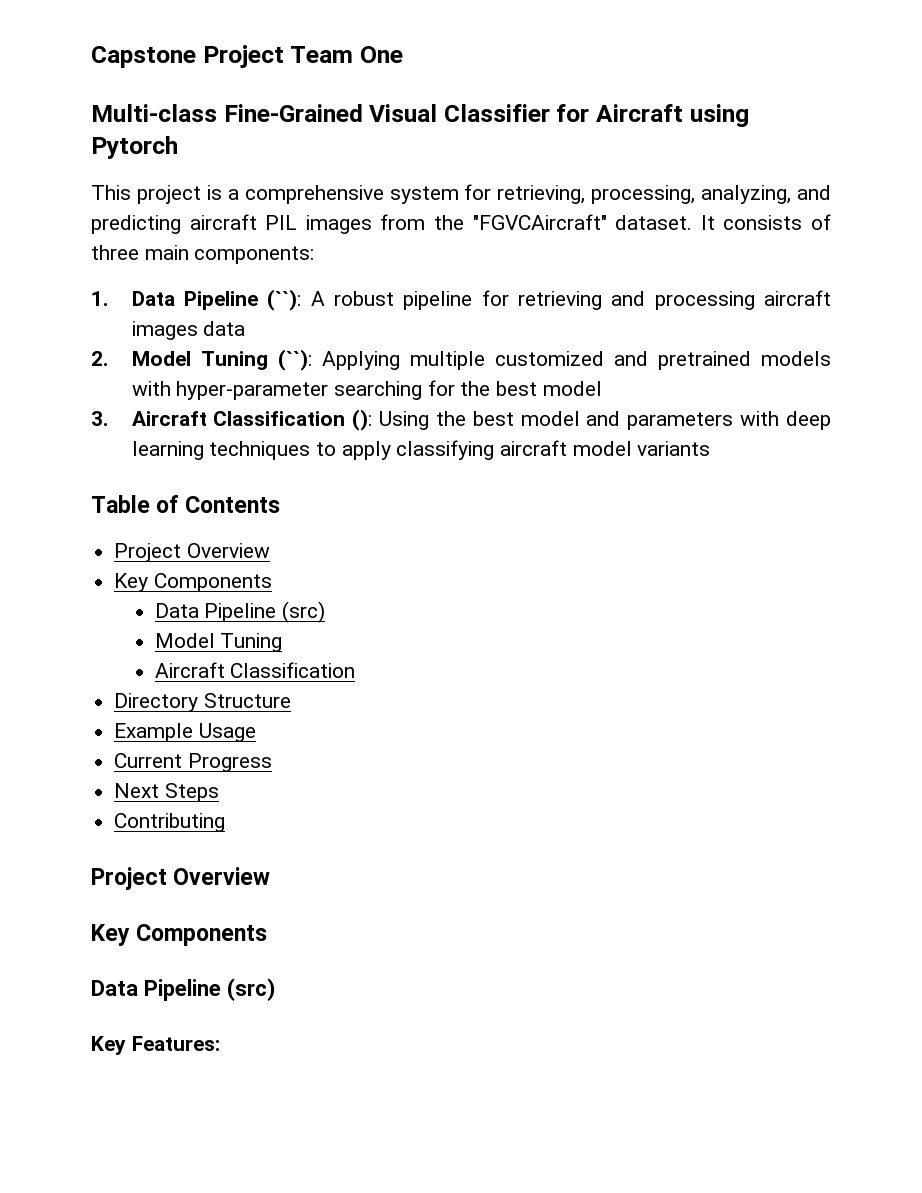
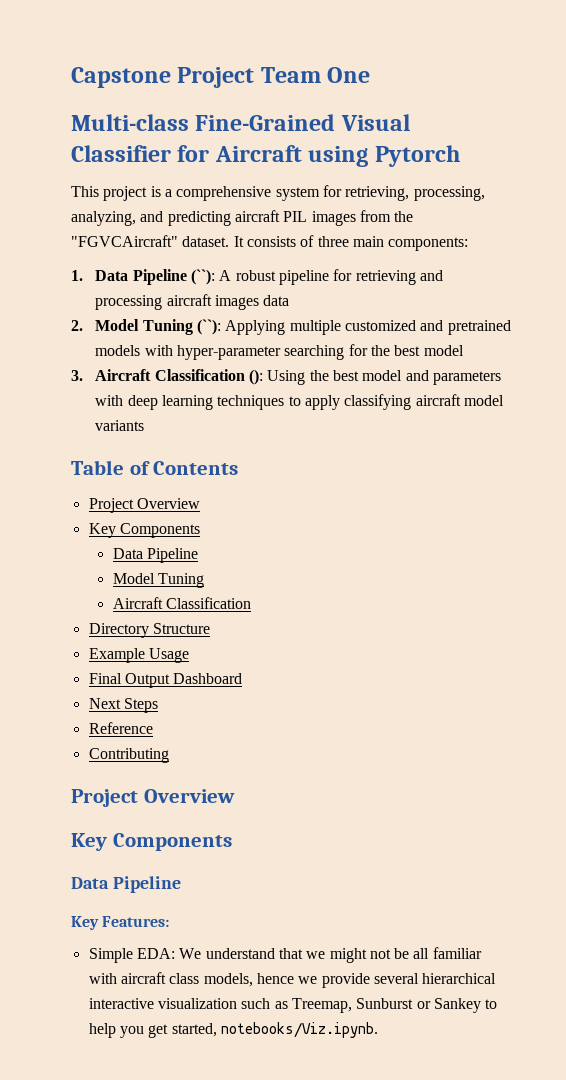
[281,601,325,623] (src) -> (199, 555) none
[114,753,272,772] Current Progress -> [88,673,243,688] Final Output Dashboard
(219, 792) none -> [88,722,153,734] // Reference
[226,978,275,1001] (src) -> (181, 884) none
(220, 1043) none -> [88,947,482,963] [88,972,497,988] [88,998,498,1013] [88,1022,378,1038] // Simple EDA: We understand that we might not be all familiar with aircraft class models, hence we provide several hierarchical interactive visualization such as Treemap, Sunburst or Sankey to help you get started, notebooks/Viz.ipynb.

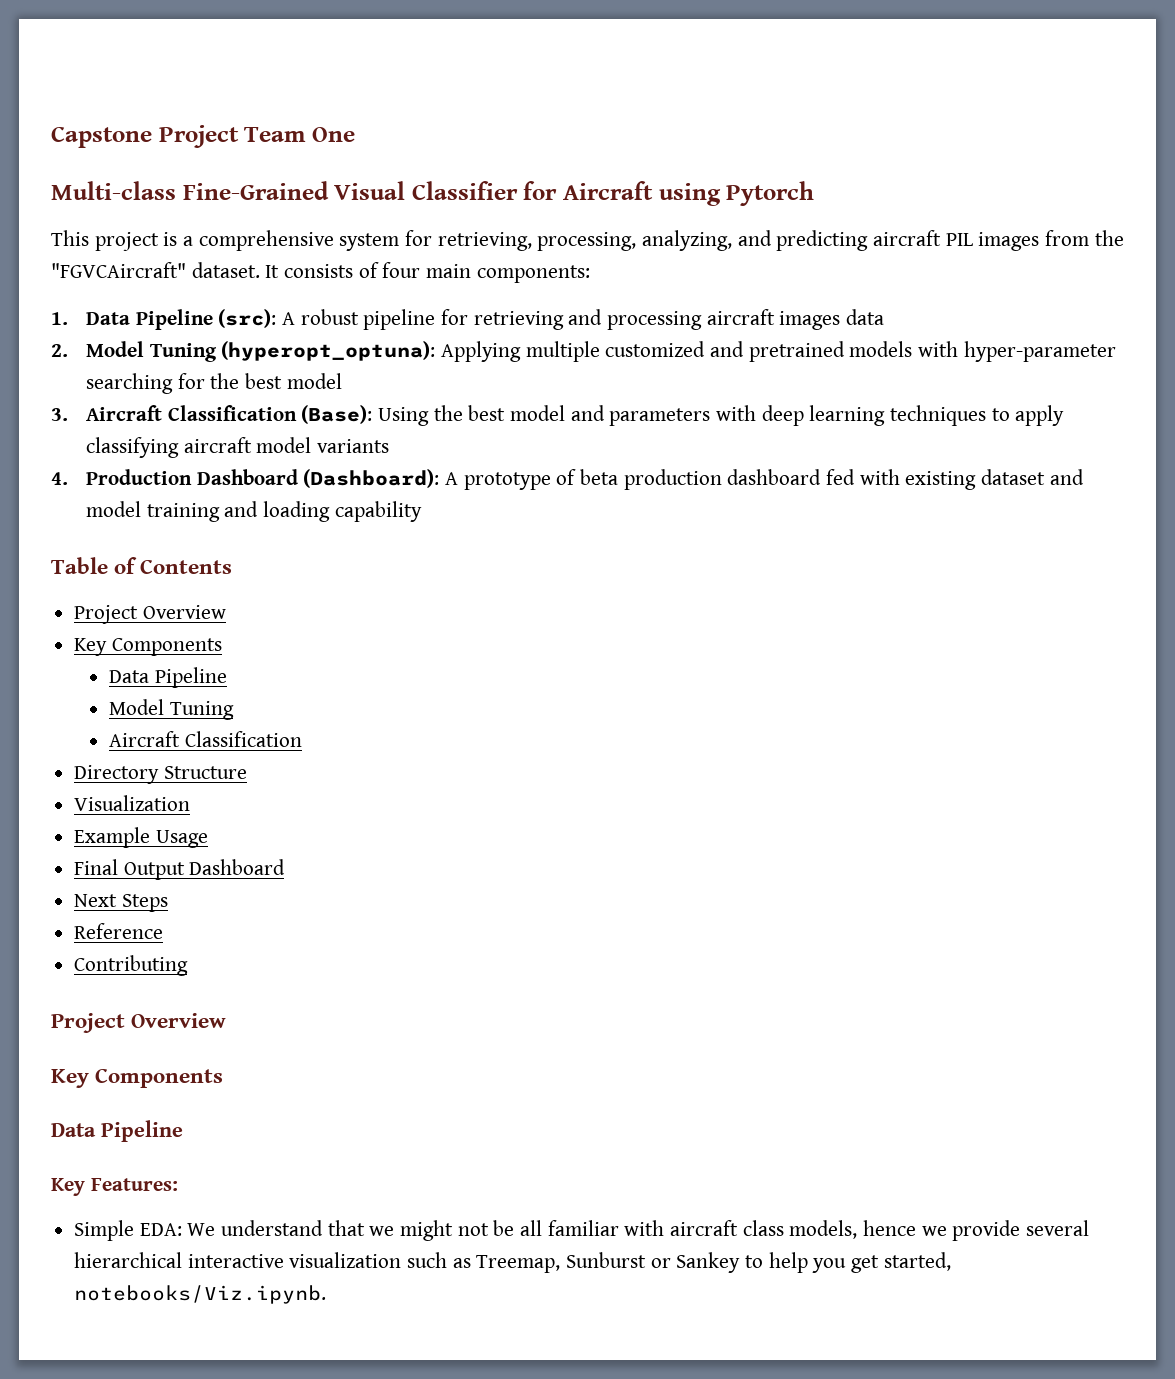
[317,236,349,247] three -> [382,262,421,278] four
[190,269,215,285] (``): -> [218,309,277,328] (src):
[196,319,221,335] (``): -> [221,341,436,361] (hyperopt_optuna):
[248,369,263,385] (): -> [301,405,373,424] (Base):
(145, 425) none -> [51,469,1084,490] [85,501,422,522] // 4. Production Dashboard (Dashboard): A prototype of beta production dashboard fed with existing dataset and model training and loading capability
(210, 628) none -> [74,795,191,811] // Visualization

